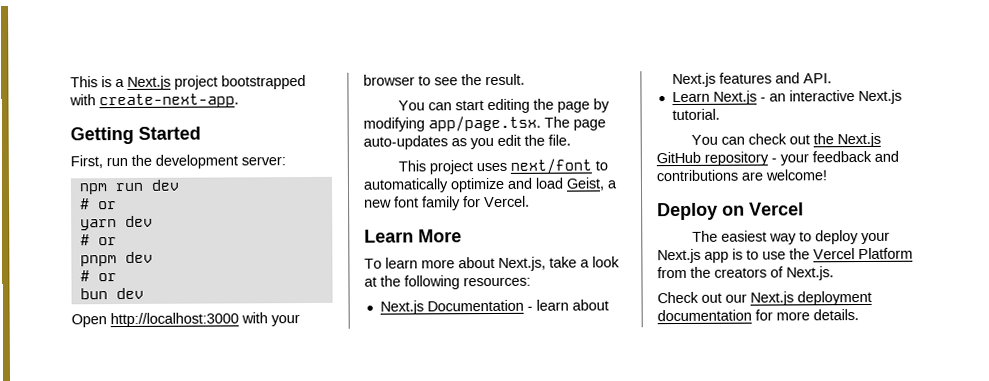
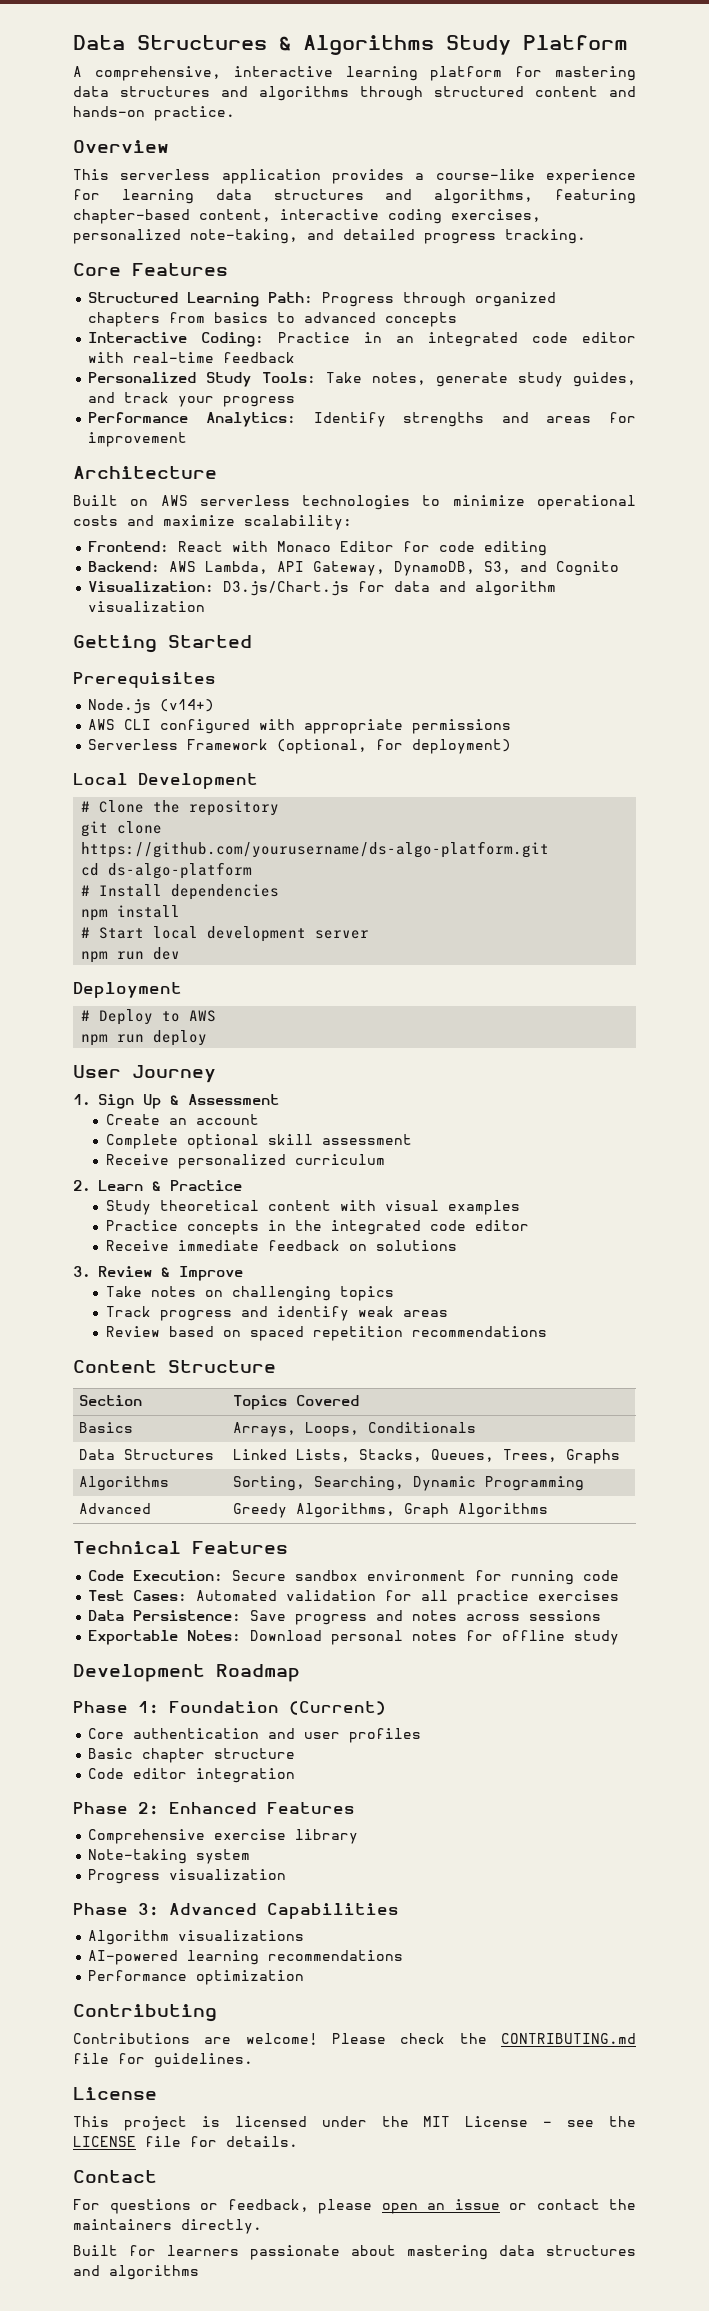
[70,75,306,90] [69,93,239,109] [70,126,201,145] [70,154,286,169] [78,179,179,195] [79,198,117,210] [79,215,153,231] [79,234,117,246] [79,251,153,267] [79,270,117,282] [79,287,144,300] [71,312,300,328] [363,73,525,86] [398,98,611,114] [363,115,606,132] [363,134,571,150] [398,158,609,175] [363,177,617,193] [364,195,530,211] [364,229,462,243] [364,256,620,271] [364,275,531,290] [379,299,609,315] [671,72,832,88] [671,89,902,105] [671,108,720,121] [691,132,882,148] [656,150,899,166] [656,169,827,182] [657,202,804,221] [692,230,891,245] [657,247,913,264] [657,266,834,281] [657,290,872,306] [657,309,859,322] This is a Next.js project bootstrapped with create-next-app. // Getting Started // First, run the development server: // npm run dev // # or // yarn dev // # or // pnpm dev // # or // bun dev // Open http://localhost:3000 with your browser to see the result. // You can start editing the page by modifying app/page.tsx. The page auto-updates as you edit the file. // This project uses next/font to automatically optimize and load Geist, a new font family for Vercel. // Learn More // To learn more about Next.js, take a look at the following resources: // Next.js Documentation - learn about Next.js features and API. // Learn Next.js - an interactive Next.js tutorial. // You can check out the Next.js GitHub repository - your feedback and contributions are welcome! // Deploy on Vercel // The easiest way to deploy your Next.js app is to use the Vercel Platform from the creators of Next.js. // Check out our Next.js deployment documentation for more details. -> [73,35,628,55] [73,66,636,81] [73,86,636,101] [73,106,235,121] [73,140,169,153] [73,169,636,184] [73,189,636,204] [73,209,541,224] [73,229,586,244] [73,263,228,276] [88,292,557,307] [88,312,458,327] [88,332,636,347] [88,352,296,363] [88,372,636,387] [88,392,296,407] [88,412,637,427] [88,432,188,447] [73,466,217,479] [73,495,636,510] [73,515,352,530] [88,541,548,556] [88,561,620,576] [88,581,557,596] [88,601,206,612] [73,635,252,653] [73,672,216,688] [88,699,215,714] [88,719,512,734] [88,739,512,754] [73,773,258,789] [81,800,280,816] [81,821,163,837] [81,841,550,858] [81,862,253,879] [81,884,280,900] [81,905,181,921] [81,926,370,942] [81,947,181,963] [73,982,182,998] [81,1009,217,1025] [81,1030,208,1046] [73,1065,216,1083] [73,1094,279,1109] [105,1114,259,1125] [105,1134,412,1149] [105,1154,385,1169] [73,1180,242,1191] [105,1200,520,1215] [105,1220,529,1235] [105,1240,457,1251] [73,1266,243,1281] [105,1286,394,1301] [105,1306,448,1321] [105,1326,547,1341] [73,1360,276,1373] [79,1395,143,1406] [233,1395,360,1410] [79,1422,134,1433] [233,1422,477,1437] [79,1449,215,1460] [233,1449,621,1464] [79,1476,170,1491] [233,1476,585,1491] [79,1503,152,1514] [233,1503,549,1518] [73,1541,288,1554] [88,1570,620,1585] [88,1590,620,1605] [88,1610,602,1625] [88,1630,620,1645] [73,1664,300,1682] [73,1701,386,1715] [88,1728,422,1743] [88,1748,296,1763] [88,1768,296,1783] [73,1802,355,1815] [88,1829,359,1844] [88,1849,251,1864] [88,1869,287,1884] [73,1903,399,1919] [88,1930,305,1945] [88,1950,404,1965] [88,1970,305,1985] [73,2004,217,2022] [73,2033,636,2045] [73,2053,253,2068] [73,2087,157,2100] [73,2116,636,2131] [73,2136,298,2147] [73,2170,157,2183] [73,2199,636,2214] [73,2219,262,2234] [73,2245,636,2260] [73,2265,199,2280] Data Structures & Algorithms Study Platform // A comprehensive, interactive learning platform for mastering data structures and algorithms through structured content and hands-on practice. // Overview // This serverless application provides a course-like experience for learning data structures and algorithms, featuring chapter-based content, interactive coding exercises, personalized note-taking, and detailed progress tracking. // Core Features // Structured Learning Path: Progress through organized chapters from basics to advanced concepts // Interactive Coding: Practice in an integrated code editor with real-time feedback // Personalized Study Tools: Take notes, generate study guides, and track your progress // Performance Analytics: Identify strengths and areas for improvement // Architecture // Built on AWS serverless technologies to minimize operational costs and maximize scalability: // Frontend: React with Monaco Editor for code editing // Backend: AWS Lambda, API Gateway, DynamoDB, S3, and Cognito // Visualization: D3.js/Chart.js for data and algorithm visualization // Getting Started // Prerequisites // Node.js (v14+) // AWS CLI configured with appropriate permissions // Serverless Framework (optional, for deployment) // Local Development // # Clone the repository // git clone https://github.com/yourusername/ds-algo-platform.git // cd ds-algo-platform // # Install dependencies // npm install // # Start local development server // npm run dev // Deployment // # Deploy to AWS // npm run deploy // User Journey // 1. Sign Up & Assessment // Create an account // Complete optional skill assessment // Receive personalized curriculum // 2. Learn & Practice // Study theoretical content with visual examples // Practice concepts in the integrated code editor // Receive immediate feedback on solutions // 3. Review & Improve // Take notes on challenging topics // Track progress and identify weak areas // Review based on spaced repetition recommendations // Content Structure // Section | Topics Covered // Basics | Arrays, Loops, Conditionals // Data Structures | Linked Lists, Stacks, Queues, Trees, Graphs // Algorithms | Sorting, Searching, Dynamic Programming // Advanced | Greedy Algorithms, Graph Algorithms // Technical Features // Code Execution: Secure sandbox environment for running code // Test Cases: Automated validation for all practice exercises // Data Persistence: Save progress and notes across sessions // Exportable Notes: Download personal notes for offline study // Development Roadmap // Phase 1: Foundation (Current) // Core authentication and user profiles // Basic chapter structure // Code editor integration // Phase 2: Enhanced Features // Comprehensive exercise library // Note-taking system // Progress visualization // Phase 3: Advanced Capabilities // Algorithm visualizations // AI-powered learning recommendations // Performance optimization // Contributing // Contributions are welcome! Please check the CONTRIBUTING.md file for guidelines. // License // This project is licensed under the MIT License - see the LICENSE file for details. // Contact // For questions or feedback, please open an issue or contact the maintainers directly. // Built for learners passionate about mastering data structures and algorithms

